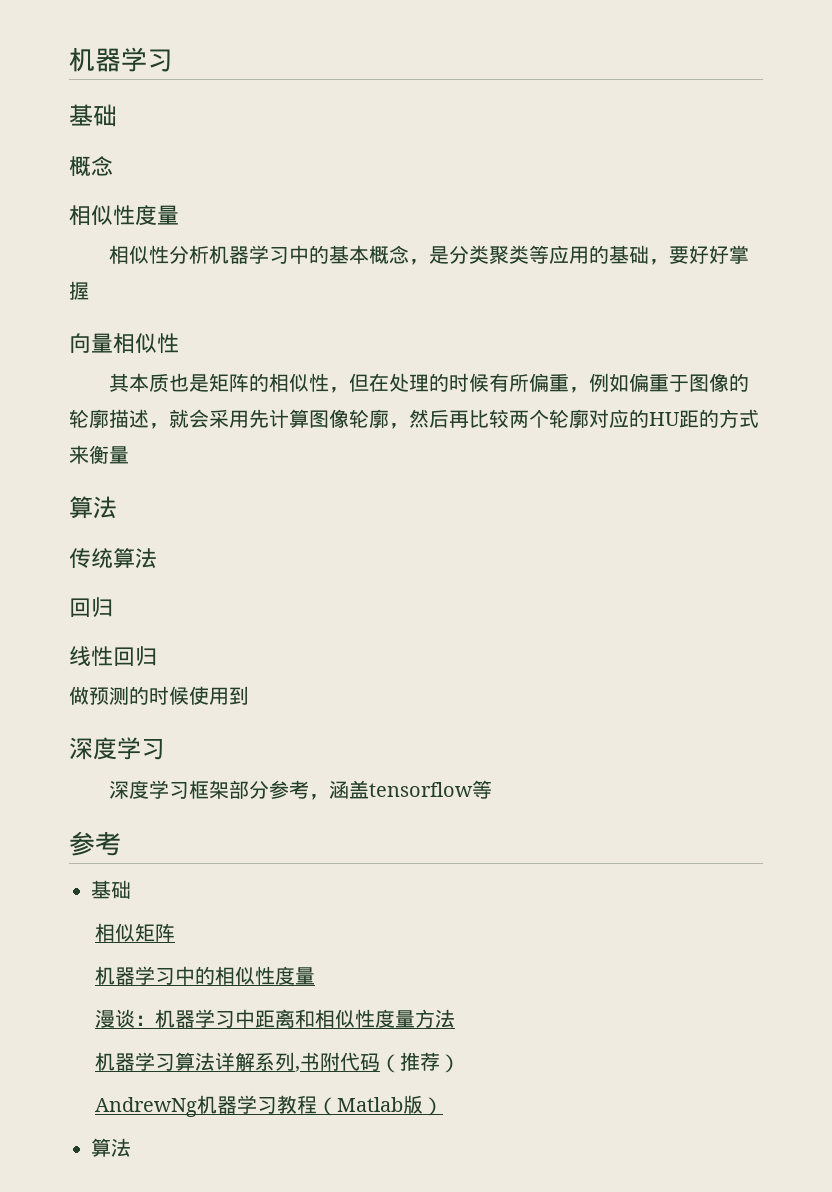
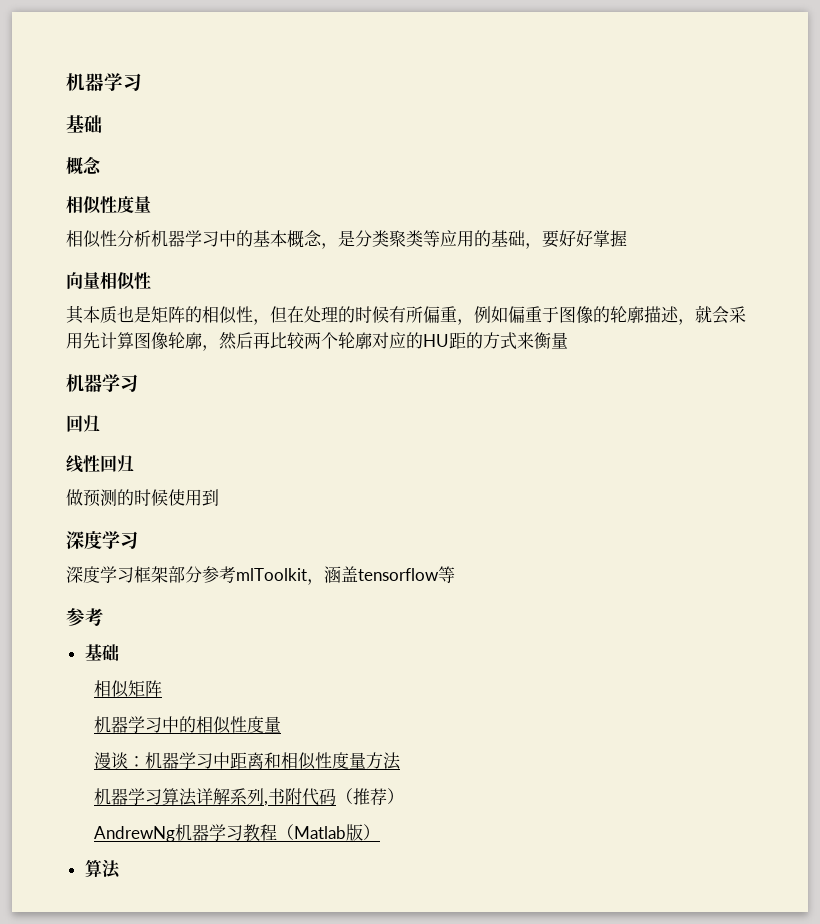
[69,496,117,519] [69,548,157,568] 算法 // 传统算法 -> [66,374,138,392] 机器学习
(310, 789) none -> [236,568,307,581] mlToolkit

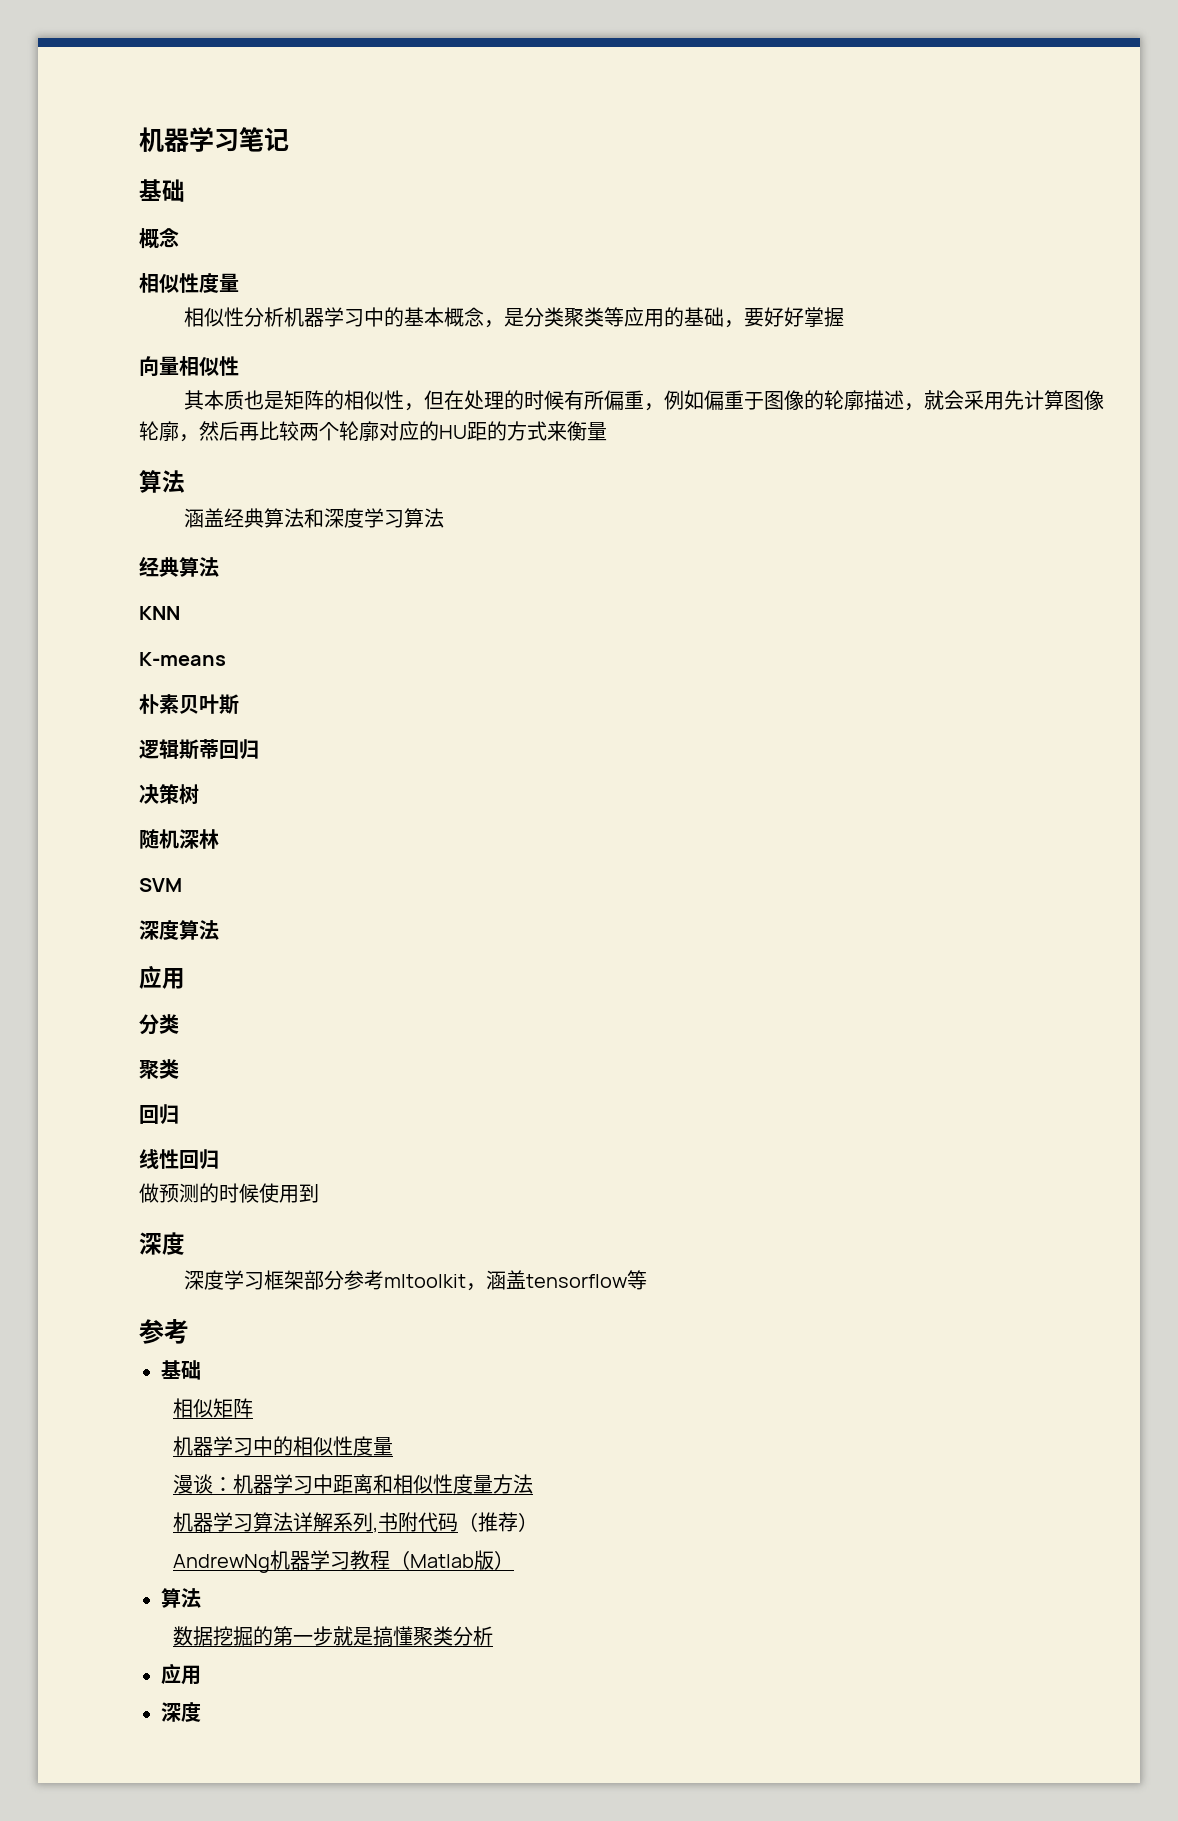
[66,73,142,91] 机器学习 -> [139,127,289,152] 机器学习笔记
[66,374,138,392] 机器学习 -> [139,470,185,493] [183,508,444,528] [139,557,219,577] [139,606,180,620] [139,652,226,666] [139,694,239,714] [139,739,259,760] [139,784,199,805] [139,829,219,849] [139,878,182,892] [139,920,219,940] [139,965,185,989] [139,1014,179,1035] [139,1059,179,1079] 算法 // 涵盖经典算法和深度学习算法 // 经典算法 // KNN // K-means // 朴素贝叶斯 // 逻辑斯蒂回归 // 决策树 // 随机深林 // SVM // 深度算法 // 应用 // 分类 // 聚类
[102,531,138,549] 学习 -> (185, 1243) none
[236,568,307,581] mlToolkit -> [383,1274,466,1288] mltoolkit
(121, 869) none -> [173,1626,494,1646] [161,1663,201,1685] [161,1702,201,1722] // 数据挖掘的第一步就是搞懂聚类分析 // 应用 // 深度

